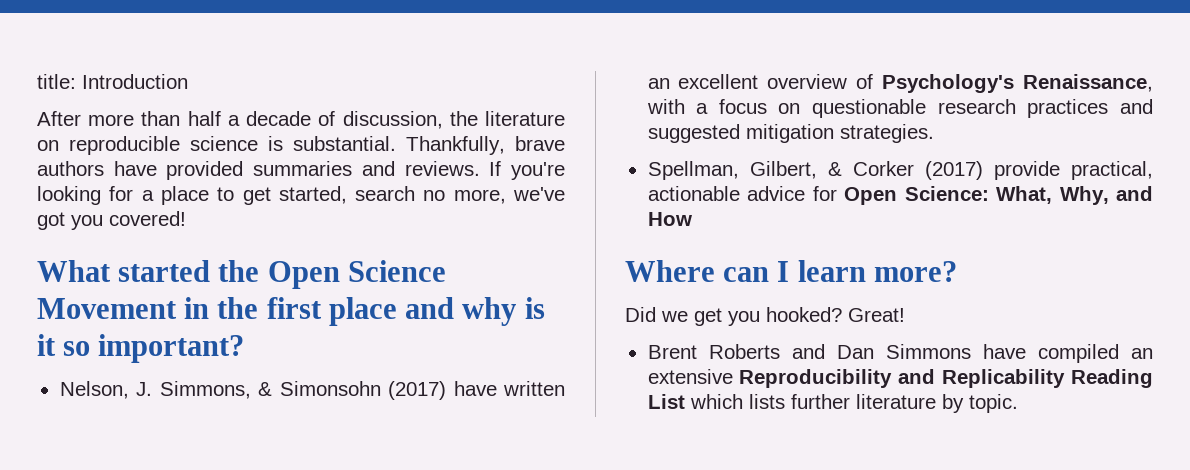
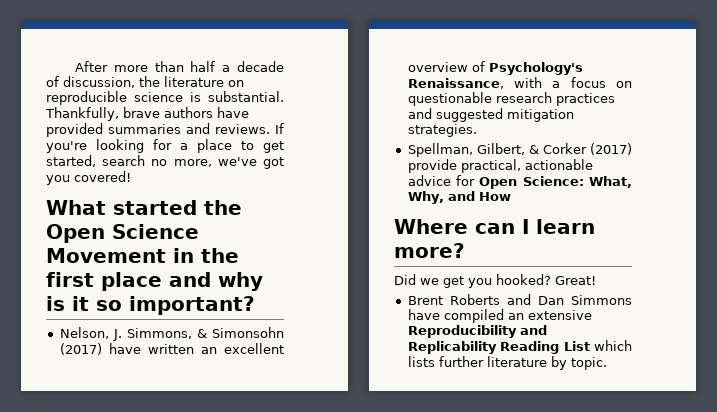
[37,74,188,89] title: Introduction // -> (74, 66) none

